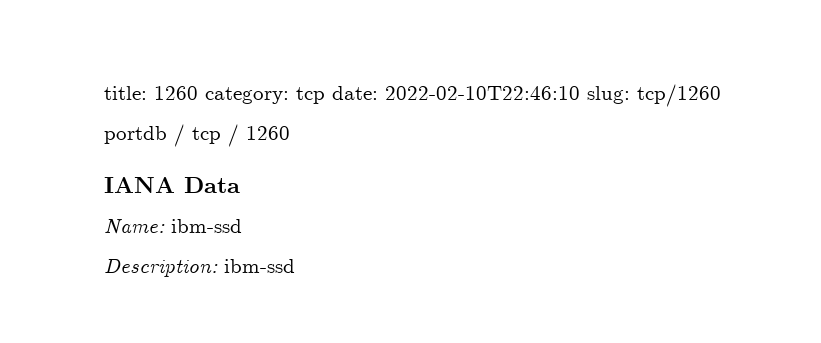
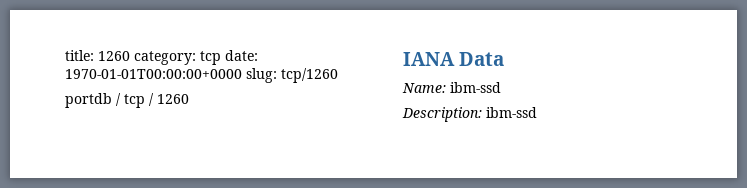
[385,86,580,100] 2022-02-10T22:46:10 -> [65,69,242,79] 1970-01-01T00:00:00+0000

